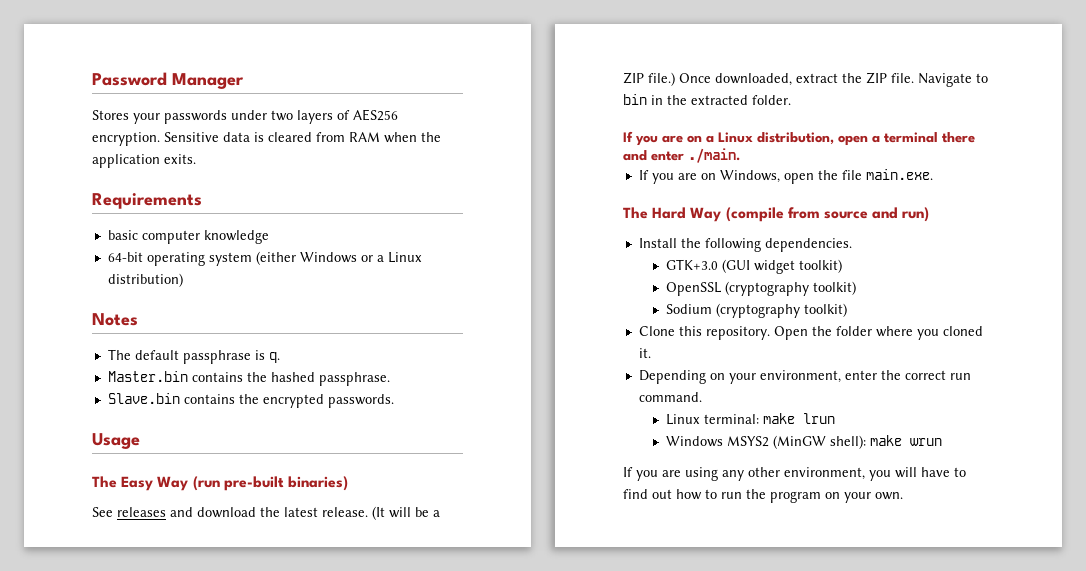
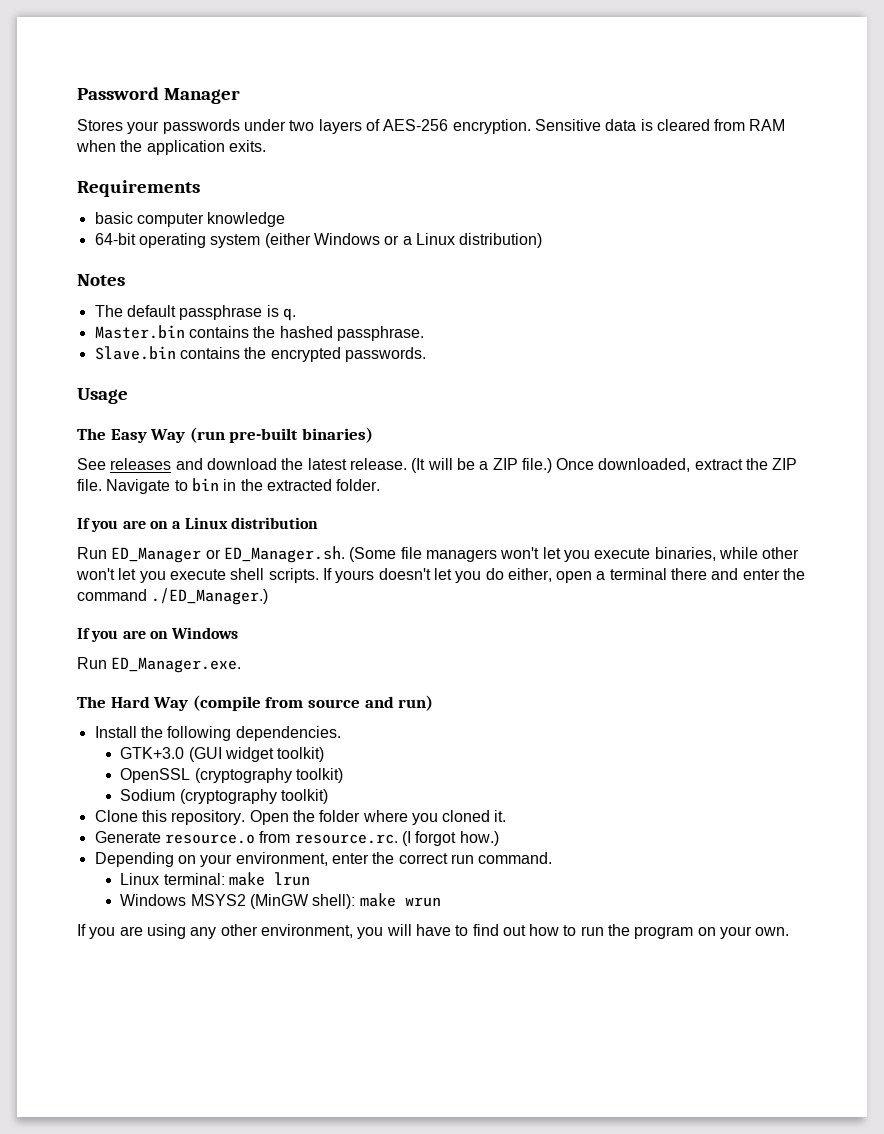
[353,109,398,121] AES256 -> [383,119,449,131] AES-256
[757,132,834,145] distribution, -> [230,517,318,529] [77,546,800,563] [76,568,552,583] distribution // Run ED_Manager or ED_Manager.sh. (Some file managers won't let you execute binaries, while other won't let you execute shell scripts. If yours doesn't let you do either,
[688,148,740,163] [638,169,933,184] ./main. // If you are on Windows, open the file main.exe. -> [783,568,806,580] [77,588,269,605] [77,627,239,642] [77,657,242,673] the command ./ED_Manager.) // If you are on Windows // Run ED_Manager.exe.
(651, 353) none -> [94,831,499,846] // Generate resource.o from resource.rc. (I forgot how.)

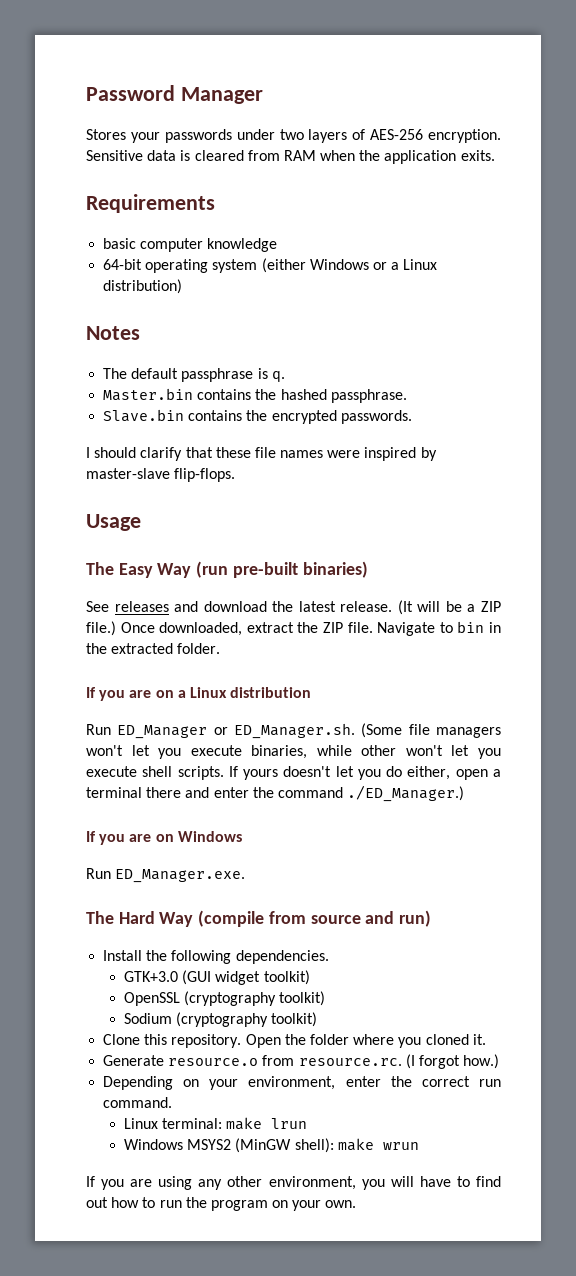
(426, 354) none -> [86,447,437,461] [86,468,236,482] // I should clarify that these file names were inspired by master-slave flip-flops.

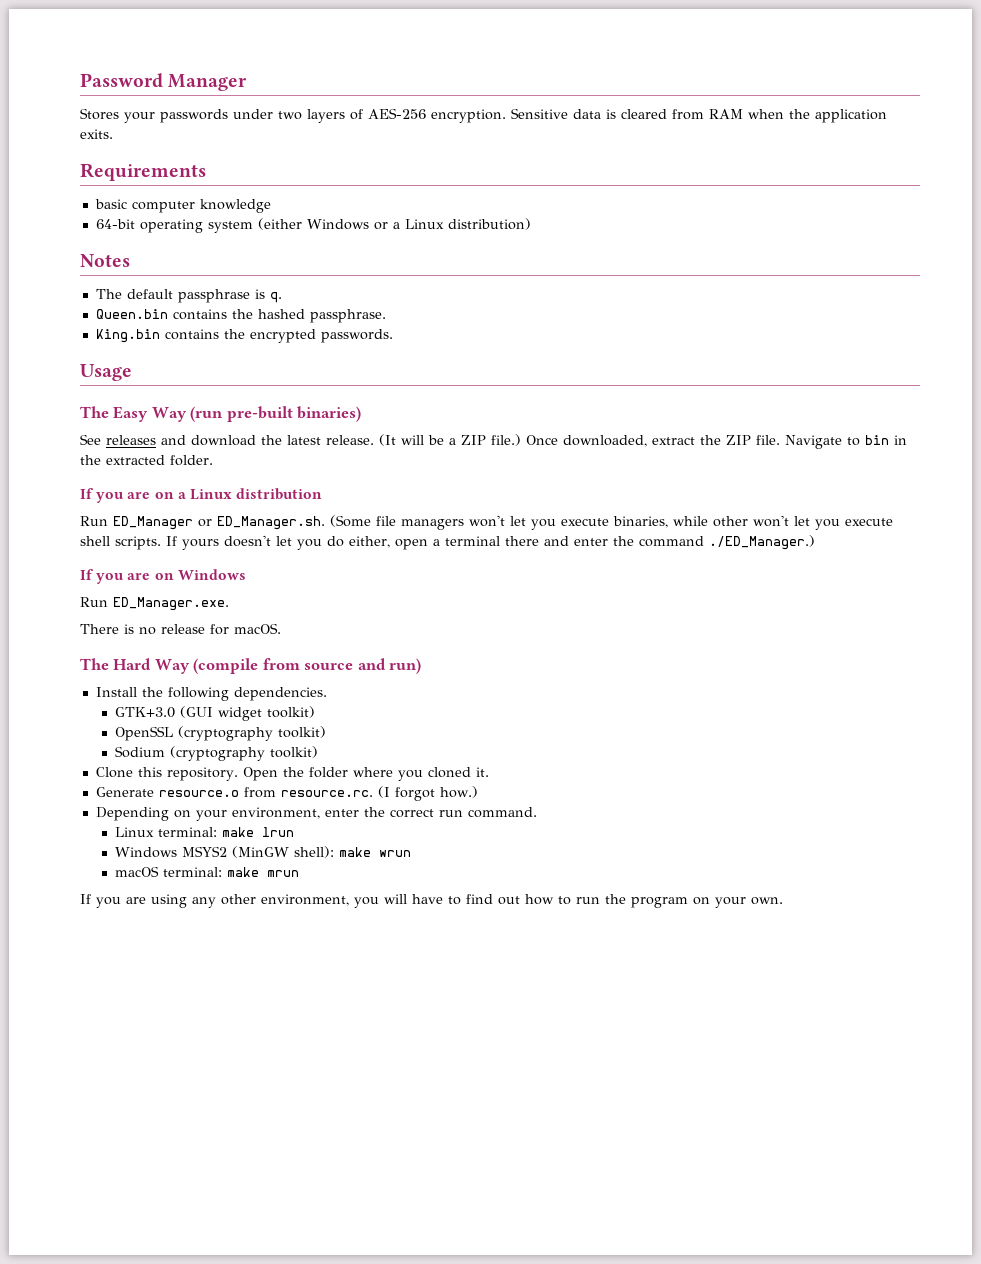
[103,388,194,401] Master.bin -> [95,309,168,319] Queen.bin
[103,409,185,422] Slave.bin -> [95,329,160,343] King.bin
[86,447,437,461] [86,468,236,482] // I should clarify that these file names were inspired by master-slave flip-flops. -> (393, 336) none
(246, 876) none -> [80,623,281,635] // There is no release for macOS.
(419, 1146) none -> [114,866,299,877] // macOS terminal: make mrun

